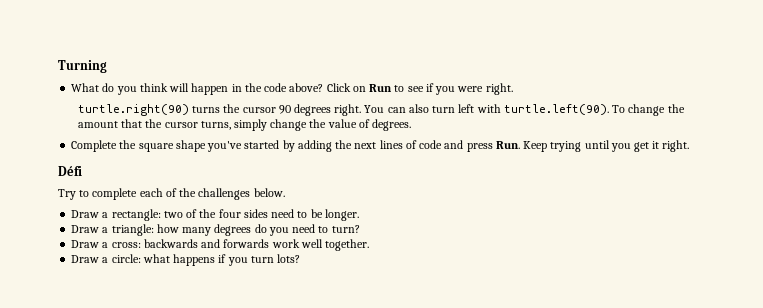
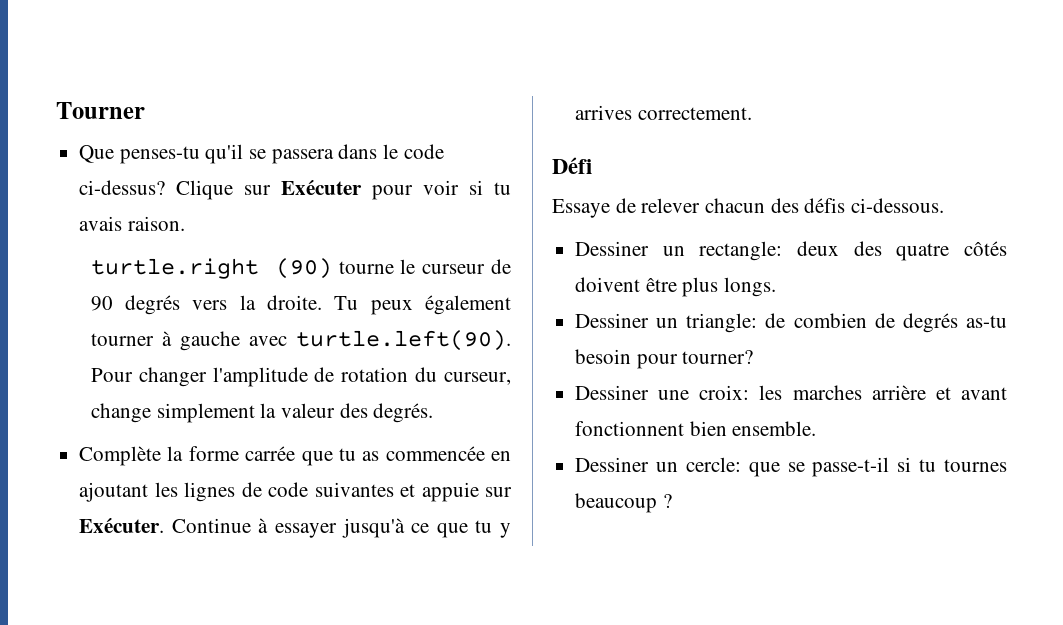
[58,60,107,73] [71,83,513,95] [77,104,685,116] [77,119,412,131] [71,140,690,152] [58,166,82,176] [58,188,285,200] [71,209,359,221] [71,224,360,236] [71,239,370,251] [71,254,301,266] Turning // What do you think will happen in the code above? Click on Run to see if you were right. // turtle.right(90) turns the cursor 90 degrees right. You can also turn left with turtle.left(90). To change the amount that the cursor turns, simply change the value of degrees. // Complete the square shape you've started by adding the next lines of code and press Run. Keep trying until you get it right. // Défi // Try to complete each of the challenges below. // Draw a rectangle: two of the four sides need to be longer. // Draw a triangle: how many degrees do you need to turn? // Draw a cross: backwards and forwards work well together. // Draw a circle: what happens if you turn lots? -> [56,102,145,119] [79,144,444,164] [79,179,511,200] [79,216,185,231] [90,258,511,279] [90,295,511,315] [90,330,511,351] [90,367,511,387] [90,403,434,423] [79,446,511,466] [79,482,512,502] [79,517,511,538] [575,105,752,120] [552,157,592,174] [552,198,945,218] [575,241,1007,261] [575,277,777,297] [575,313,1007,333] [575,349,754,369] [575,385,1007,400] [575,421,817,436] [575,457,1007,477] [575,493,672,513] Tourner // Que penses-tu qu'il se passera dans le code ci-dessus? Clique sur Exécuter pour voir si tu avais raison. // turtle.right (90) tourne le curseur de 90 degrés vers la droite. Tu peux également tourner à gauche avec turtle.left(90). Pour changer l'amplitude de rotation du curseur, change simplement la valeur des degrés. // Complète la forme carrée que tu as commencée en ajoutant les lignes de code suivantes et appuie sur Exécuter. Continue à essayer jusqu'à ce que tu y arrives correctement. // Défi // Essaye de relever chacun des défis ci-dessous. // Dessiner un rectangle: deux des quatre côtés doivent être plus longs. // Dessiner un triangle: de combien de degrés as-tu besoin pour tourner? // Dessiner une croix: les marches arrière et avant fonctionnent bien ensemble. // Dessiner un cercle: que se passe-t-il si tu tournes beaucoup ?

